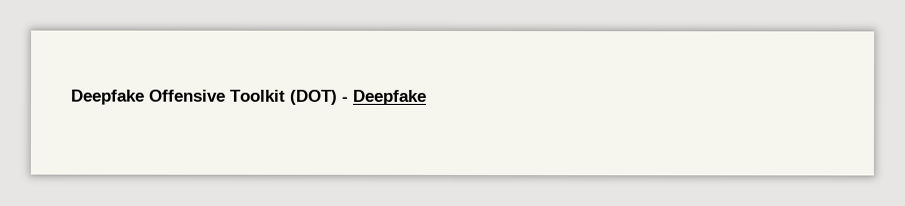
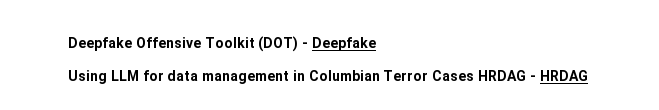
(427, 97) none -> [68,70,588,84] // Using LLM for data management in Columbian Terror Cases HRDAG - HRDAG

